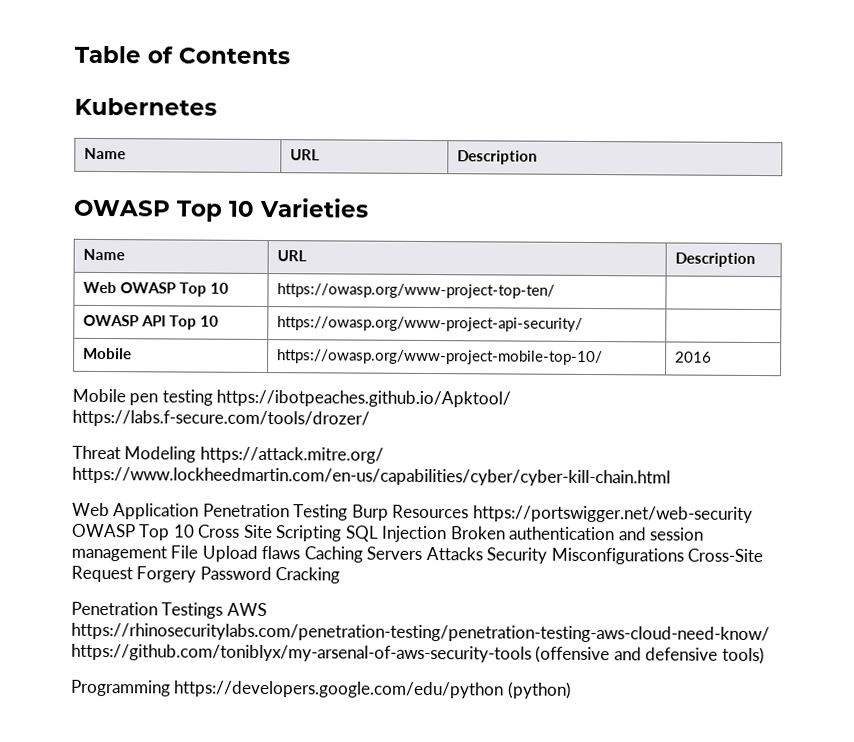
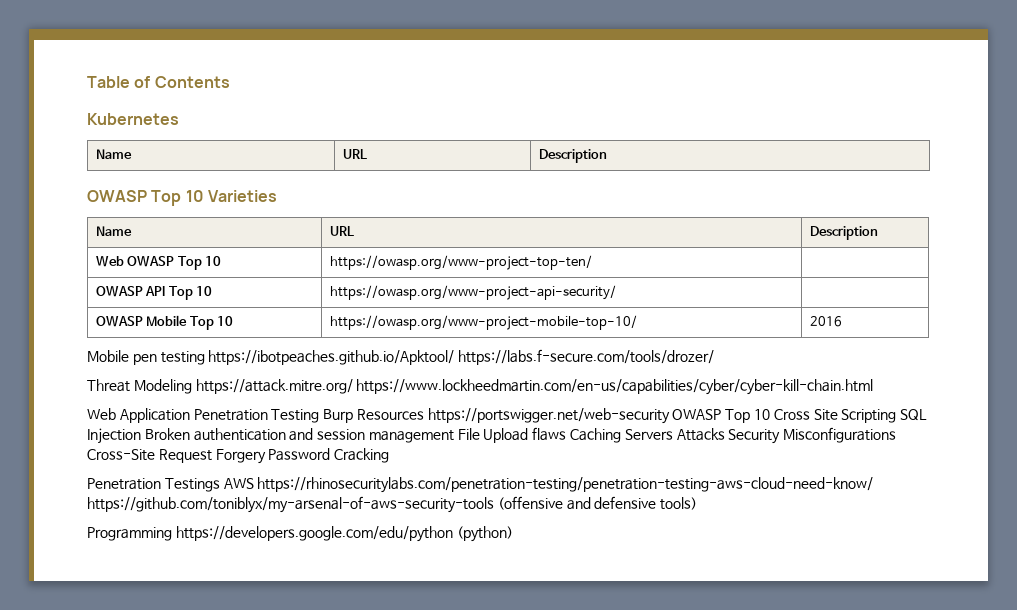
[83,347,133,360] Mobile -> [95,315,234,330] OWASP Mobile Top 10

